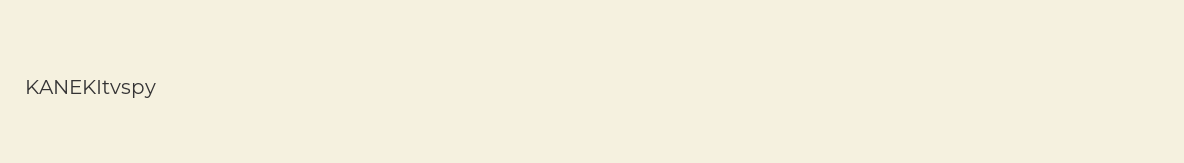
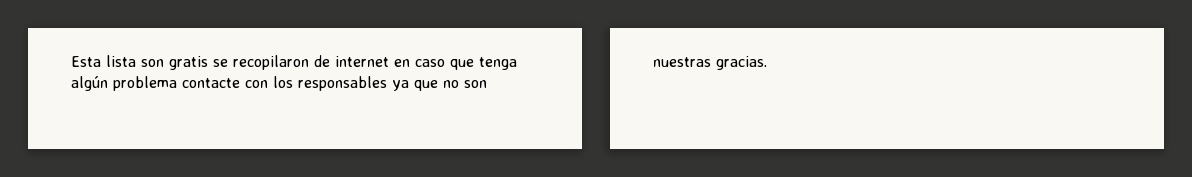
[25,80,156,98] KANEKItvspy -> [71,55,517,70] [71,76,487,91] [653,56,767,70] Esta lista son gratis se recopilaron de internet en caso que tenga algún problema contacte con los responsables ya que no son nuestras gracias.

